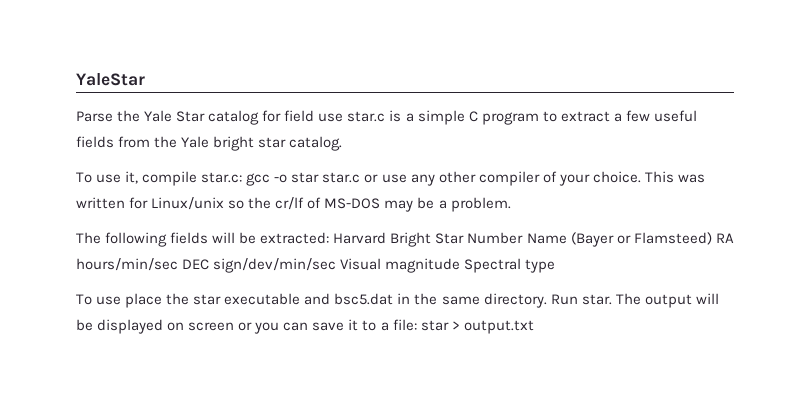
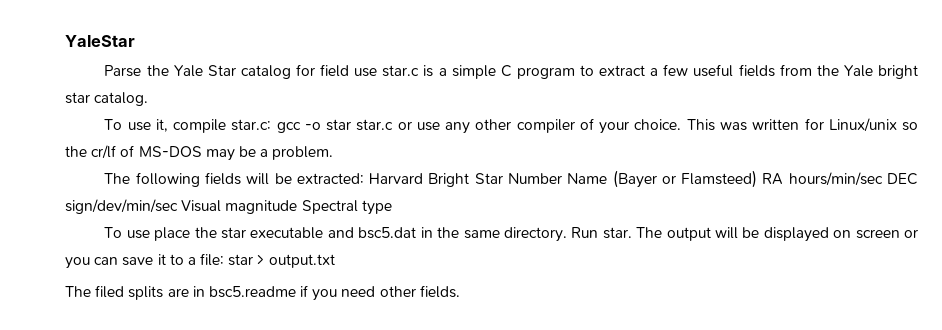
(534, 327) none -> [65,285,460,301] // The filed splits are in bsc5.readme if you need other fields.

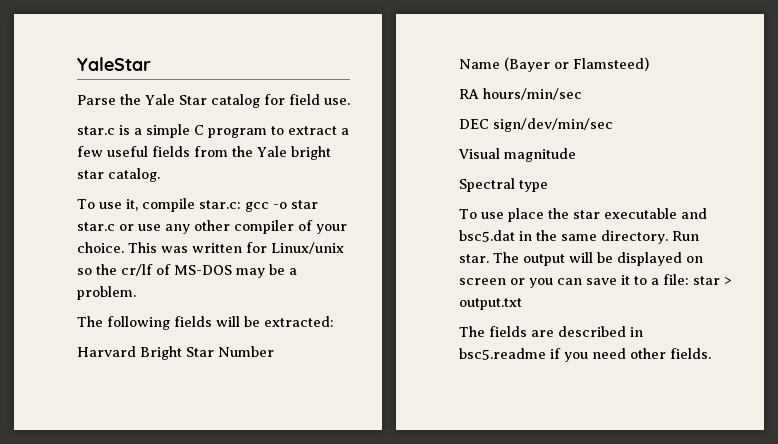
[354,68,378,77] use -> [323,98,350,105] use. //
(364, 178) none -> (334, 321) //
(563, 178) none -> (274, 351) //
(758, 179) none -> (649, 64) //
(883, 179) none -> (582, 94) //
(178, 206) none -> (613, 125) //
(298, 207) none -> (576, 155) //
[95,285,189,300] filed splits are -> [489,326,626,337] fields are described

